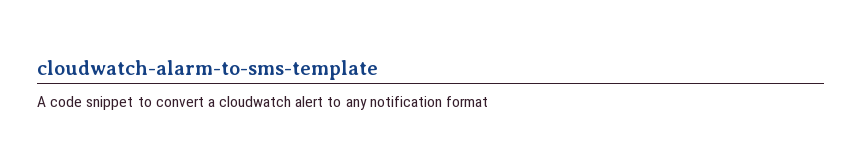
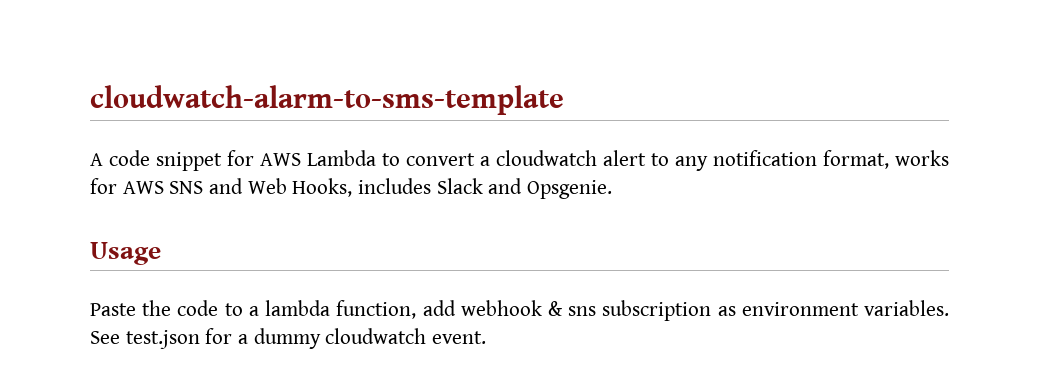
(134, 103) none -> [227,150,376,166] for AWS Lambda
[446,96,489,107] format -> [823,150,949,169] [90,178,613,199] [90,242,161,265] [90,300,949,321] [90,328,487,349] format, works for AWS SNS and Web Hooks, includes Slack and Opsgenie. // Usage // Paste the code to a lambda function, add webhook & sns subscription as environment variables. See test.json for a dummy cloudwatch event.

